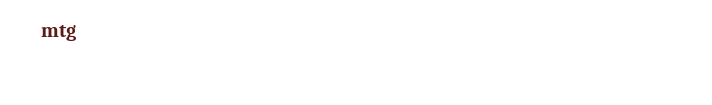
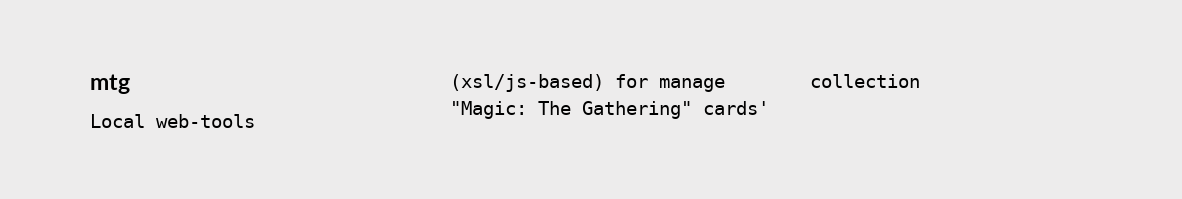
(76, 33) none -> [90,114,255,128] [450,74,725,92] [450,101,769,119] [810,74,920,88] // Local web-tools (xsl/js-based) for manage "Magic: The Gathering" cards' collection

